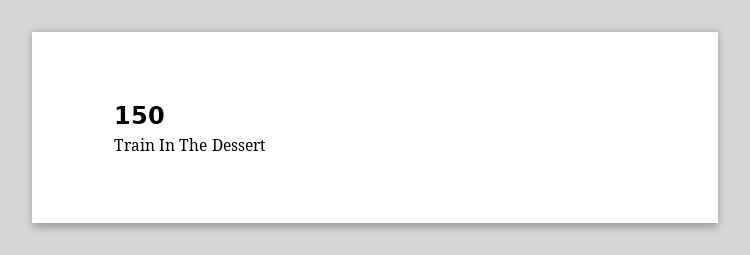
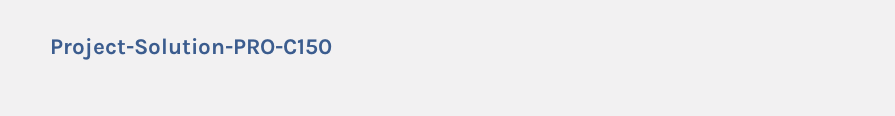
[114,106,165,124] [114,138,266,151] 150 // Train In The Dessert -> [50,38,332,60] Project-Solution-PRO-C150

